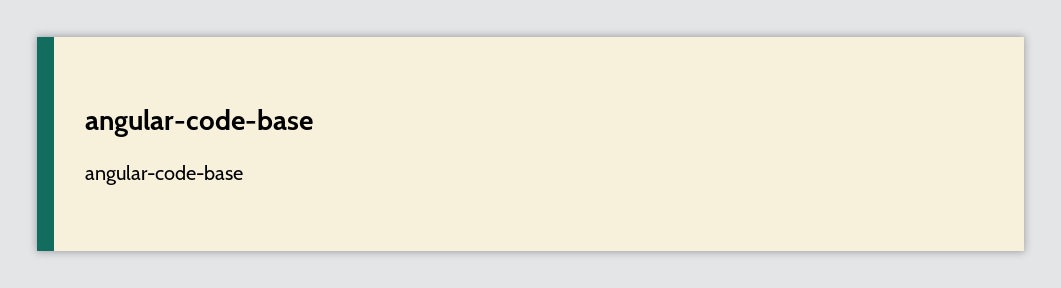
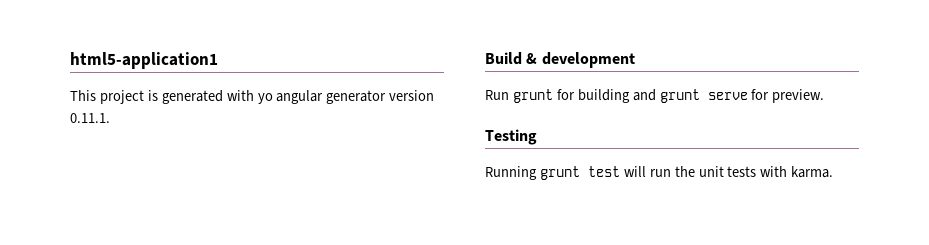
[85,109,313,137] [85,165,243,185] angular-code-base // angular-code-base -> [70,52,218,69] [70,90,435,104] [70,113,110,123] [485,52,635,68] [485,89,825,103] [485,129,537,145] [485,166,834,180] html5-application1 // This project is generated with yo angular generator version 0.11.1. // Build & development // Run grunt for building and grunt serve for preview. // Testing // Running grunt test will run the unit tests with karma.

